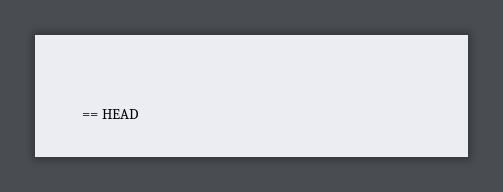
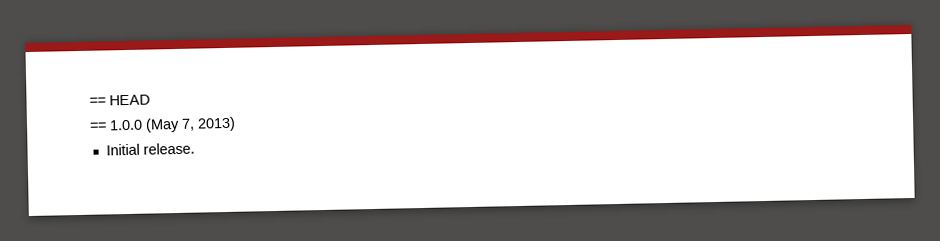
(138, 114) none -> [89,116,236,133] [105,142,195,156] // == 1.0.0 (May 7, 2013) // Initial release.

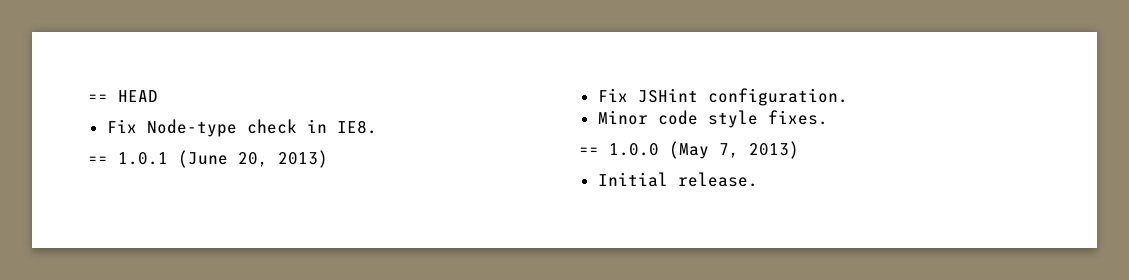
(150, 100) none -> [106,119,377,137] [88,150,328,168] [597,88,848,106] [597,110,828,128] // Fix Node-type check in IE8. // == 1.0.1 (June 20, 2013) // Fix JSHint configuration. // Minor code style fixes.

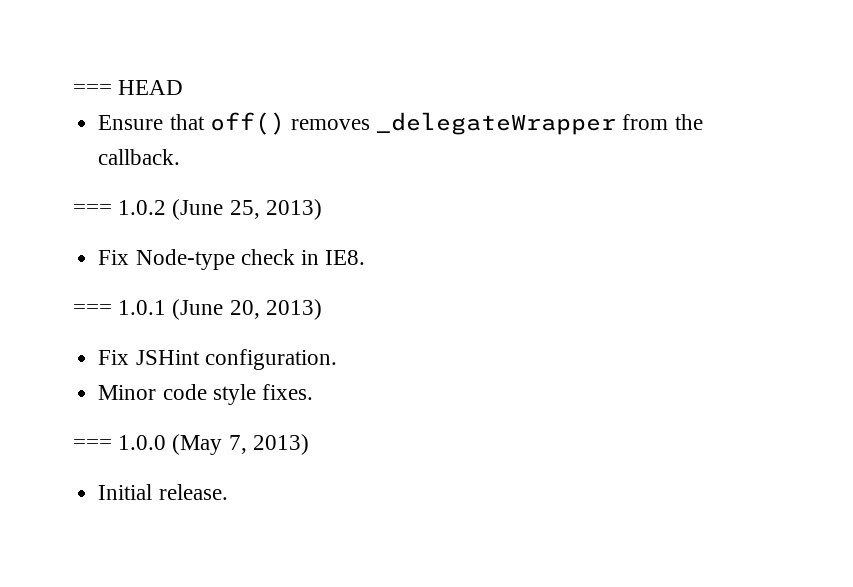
[88,94,108,102] == -> [73,84,112,95] ===
(158, 96) none -> [98,112,703,135] [98,149,181,165] [73,199,322,220] // Ensure that off() removes _delegateWrapper from the callback. // === 1.0.2 (June 25, 2013)
[88,156,108,164] == -> [73,304,112,315] ===
[579,147,599,155] == -> [73,439,112,450] ===

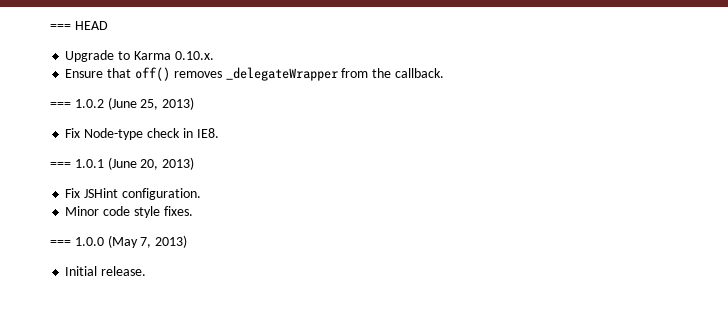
(184, 87) none -> [65,50,214,62] // Upgrade to Karma 0.10.x.

